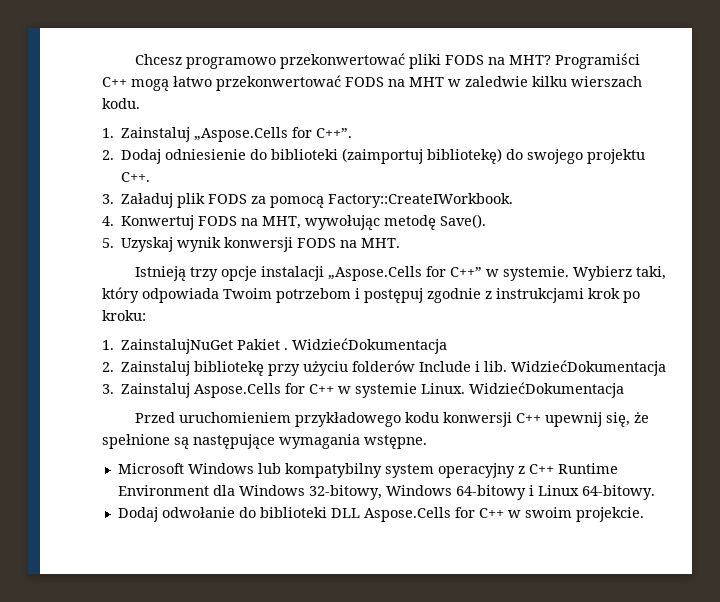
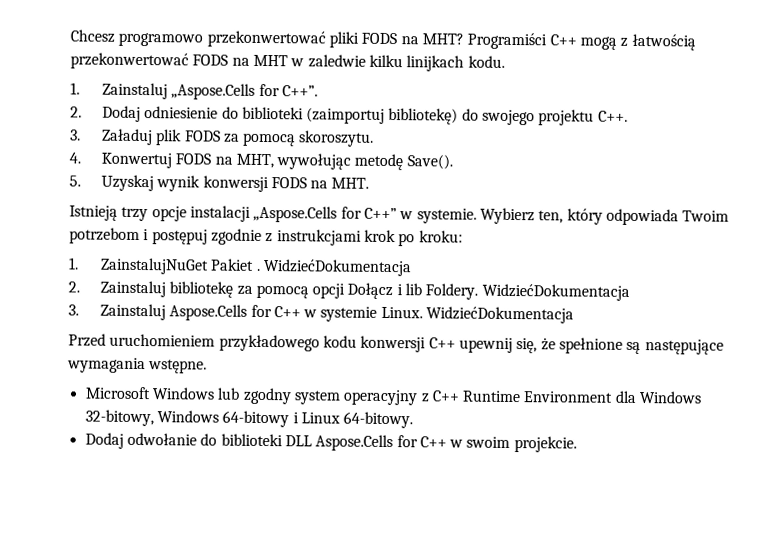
[173,76,212,87] łatwo -> [620,33,696,51] z łatwością
[571,76,642,87] wierszach -> [406,55,465,72] linijkach
[328,193,514,208] Factory::CreateIWorkbook. -> [298,130,375,147] skoroszytu.
[636,266,667,280] taki, -> [538,210,564,224] ten,
[268,360,508,376] przy użyciu folderów Include i lib. -> [236,282,479,300] za pomocą opcji Dołącz i lib Foldery.
[284,463,382,478] kompatybilny -> [242,387,292,405] zgodny

